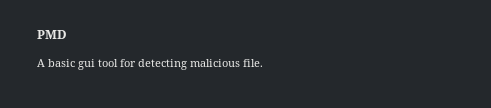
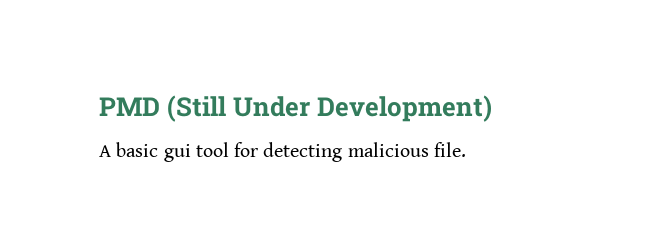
(67, 34) none -> [167,95,493,122] (Still Under Development)

